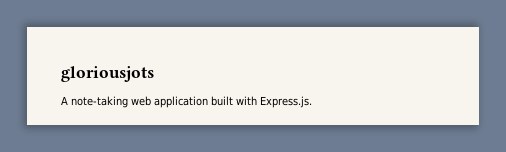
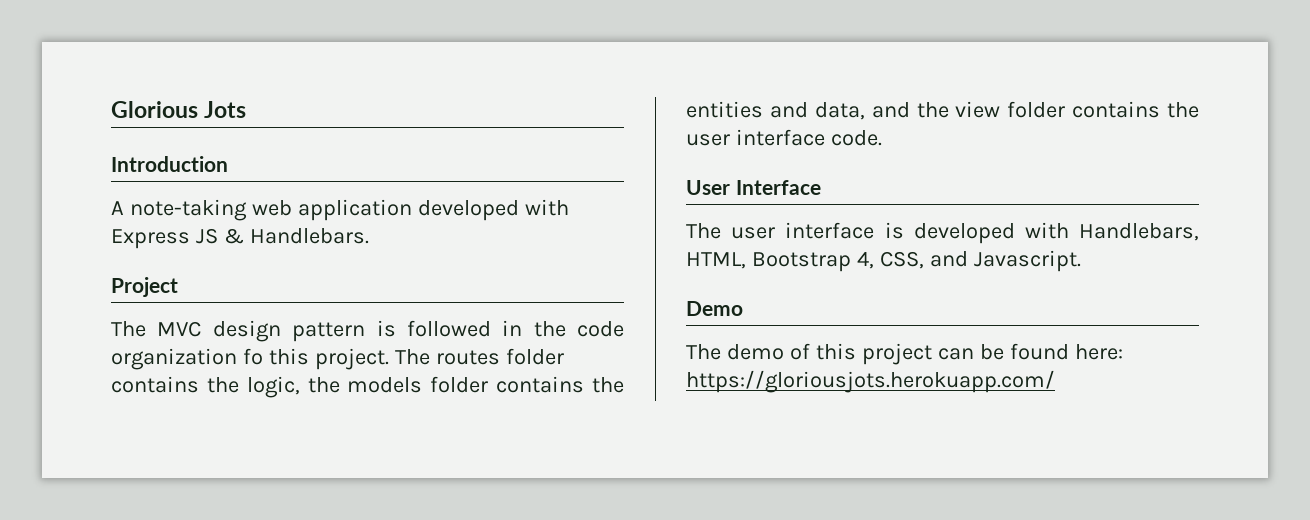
[61,66,154,82] gloriousjots -> [111,101,247,118] [111,156,228,172] Glorious Jots // Introduction
[211,96,312,108] built with Express.js. -> [417,199,569,221] [111,228,369,249] [111,277,178,297] [111,320,624,342] [111,348,564,370] [111,376,624,398] [686,101,1199,120] [686,129,882,146] [686,180,821,195] [686,222,1199,244] [686,250,1081,272] [686,301,743,316] [686,343,1123,365] [686,370,1055,393] developed with Express JS & Handlebars. // Project // The MVC design pattern is followed in the code organization fo this project. The routes folder contains the logic, the models folder contains the entities and data, and the view folder contains the user interface code. // User Interface // The user interface is developed with Handlebars, HTML, Bootstrap 4, CSS, and Javascript. // Demo // The demo of this project can be found here: https://gloriousjots.herokuapp.com/

